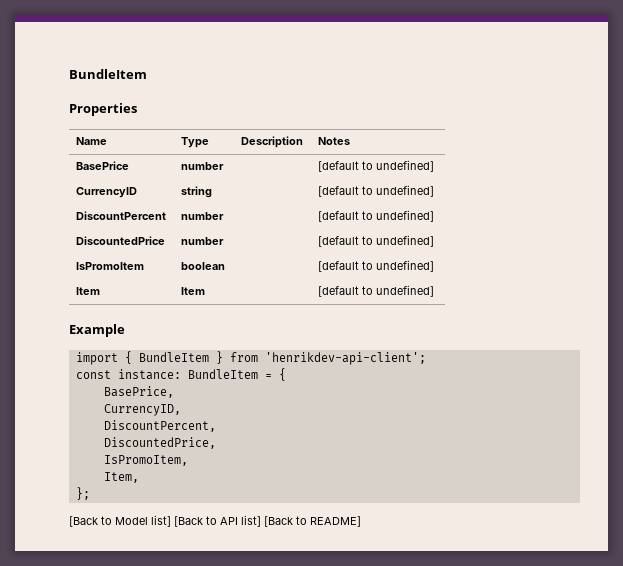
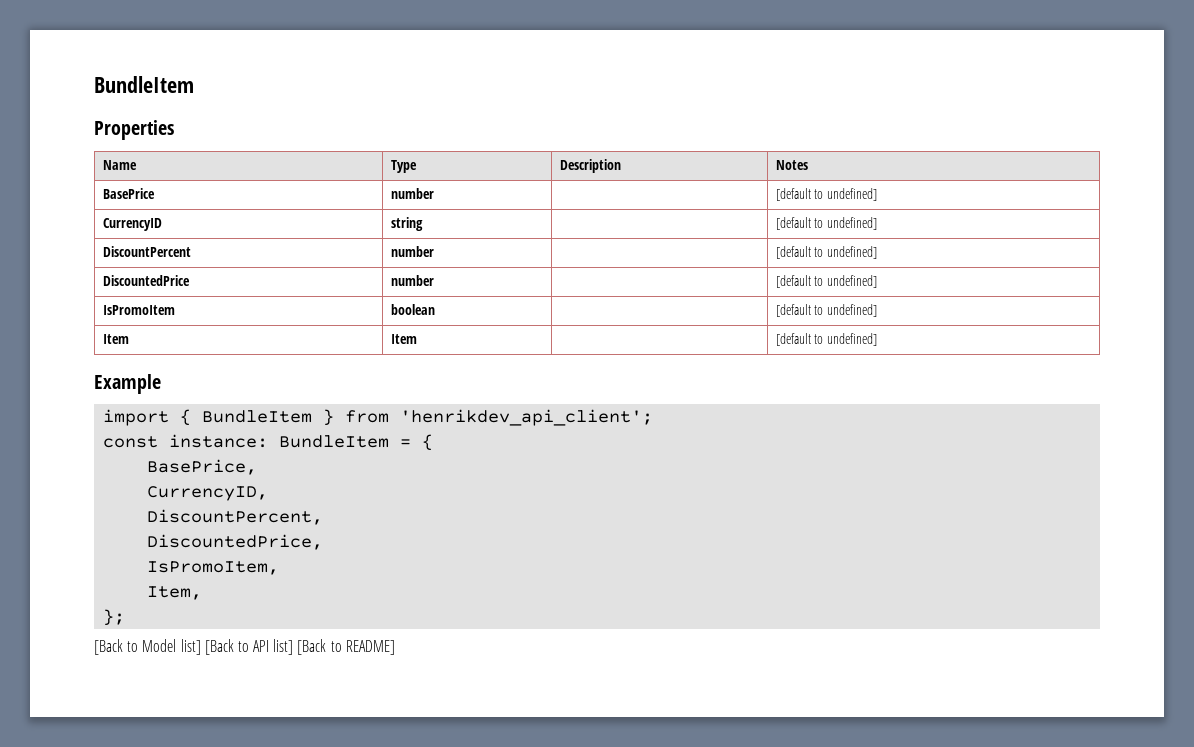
[264,352,426,365] 'henrikdev-api-client'; -> [400,409,654,426] 'henrikdev_api_client';

